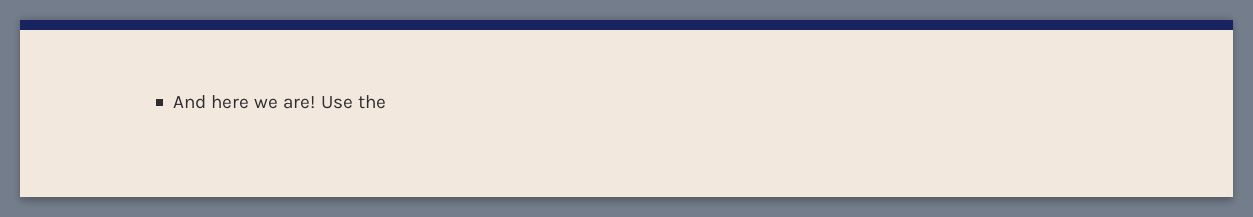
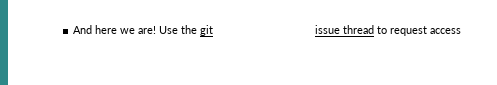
(386, 102) none -> [199,25,461,36] git issue thread to request access

